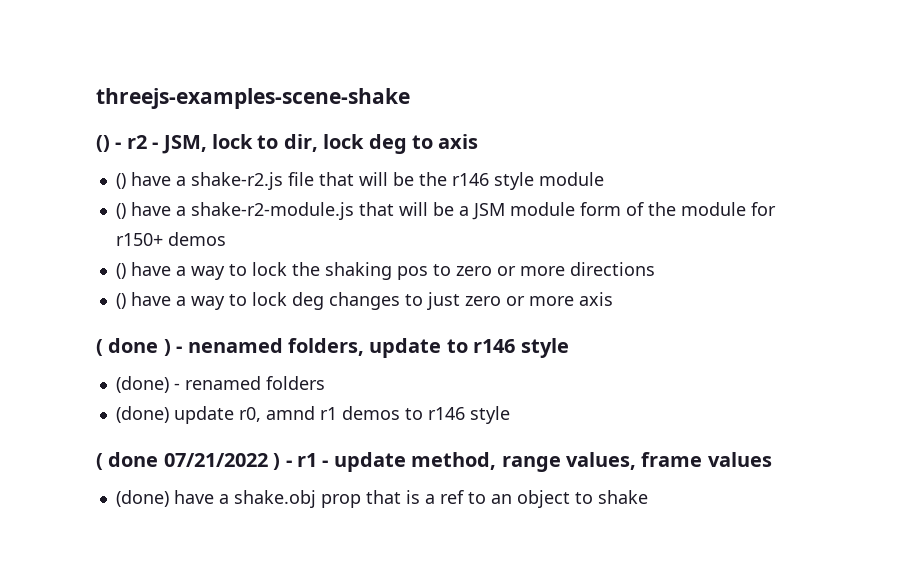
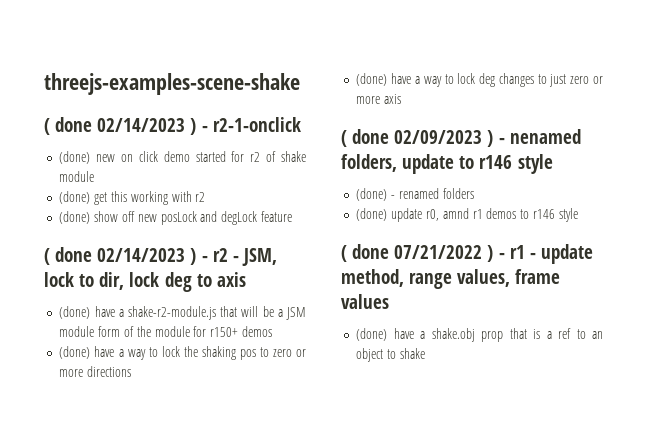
[96,135,110,152] () -> [44,117,301,135] [59,151,306,164] [59,171,95,182] [59,191,206,205] [59,211,292,225] [44,247,197,265] ( done 02/14/2023 ) - r2-1-onclick // (done) new on click demo started for r2 of shake module // (done) get this working with r2 // (done) show off new posLock and degLock feature // ( done 02/14/2023 )
[115,172,604,190] [115,203,126,219] () have a shake-r2.js file that will be the r146 style module // () -> [59,306,91,319] (done)
[115,263,126,279] () -> [59,346,91,359] (done)
[115,293,126,309] () -> [356,73,388,86] (done)
(159, 345) none -> [394,130,483,144] 02/09/2023

